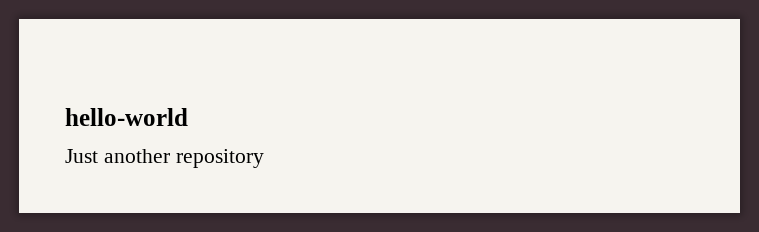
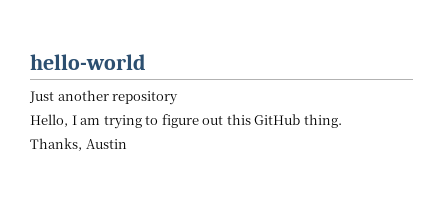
(264, 158) none -> [30,114,342,129] [30,138,127,151] // Hello, I am trying to figure out this GitHub thing. // Thanks, Austin

